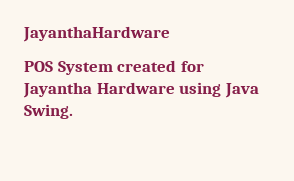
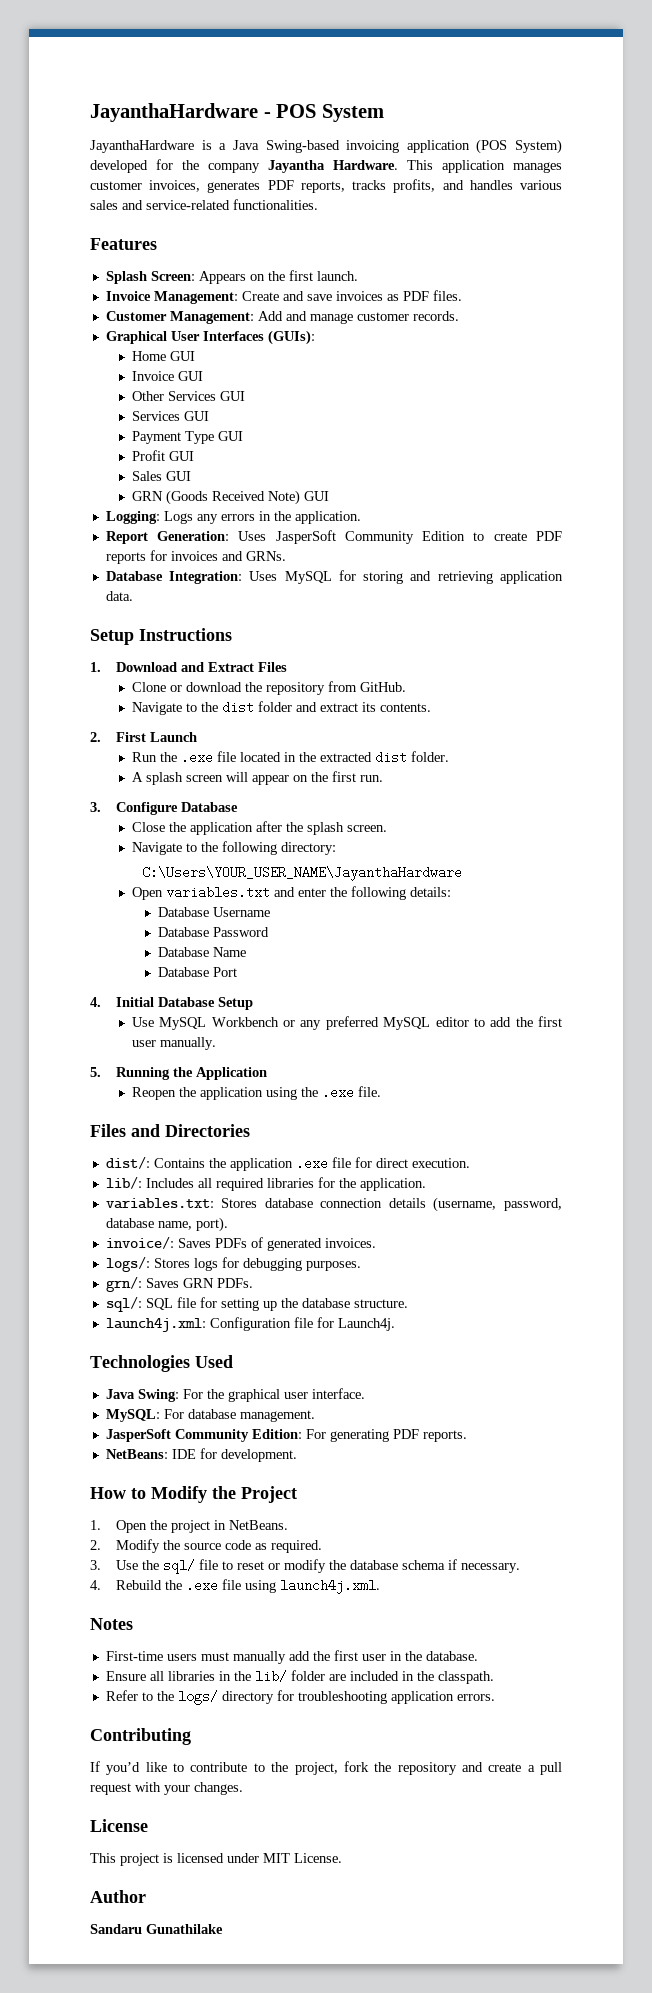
[23,26,170,42] JayanthaHardware // -> [90,103,271,122] JayanthaHardware -
[117,60,204,72] [23,82,259,98] [24,104,73,119] created for Jayantha Hardware using Java Swing. -> [90,139,562,154] [90,159,562,173] [90,179,562,193] [90,199,318,210] [90,238,157,250] [105,270,358,284] [105,290,462,304] [105,311,459,324] [105,330,315,345] [131,351,195,361] [131,371,203,381] [131,391,245,401] [131,411,209,421] [131,431,243,444] [131,450,194,461] [131,471,191,481] [131,490,329,505] [105,511,361,524] [105,530,563,544] [105,550,286,564] [105,570,564,584] [105,591,133,601] [90,628,232,645] [90,662,287,672] [131,681,406,695] [131,701,431,715] [90,732,197,742] [131,751,449,764] [131,771,383,785] [90,802,238,815] [131,821,387,835] [131,841,336,855] [141,866,462,881] [131,886,451,900] [157,907,270,917] [157,927,269,937] [157,947,246,957] [157,967,237,977] [90,997,253,1010] [131,1016,562,1030] [131,1037,216,1050] [90,1067,267,1080] [131,1086,381,1100] [90,1124,250,1137] [105,1156,470,1171] [105,1176,426,1191] [105,1197,562,1212] [105,1217,228,1232] [105,1236,376,1251] [105,1256,361,1272] [105,1276,253,1292] [105,1296,408,1312] [105,1317,395,1332] [90,1355,233,1372] [105,1388,365,1402] [105,1409,315,1422] [105,1429,467,1442] [105,1448,297,1462] [90,1486,297,1503] [90,1520,288,1533] [90,1539,322,1553] [90,1559,520,1574] [90,1579,380,1594] [90,1618,133,1630] [105,1650,478,1664] [105,1670,494,1684] [105,1690,495,1705] [90,1728,191,1745] [90,1761,562,1775] [90,1782,243,1795] [90,1819,148,1832] [90,1853,342,1866] [90,1890,146,1903] [90,1924,223,1934] // JayanthaHardware is a Java Swing-based invoicing application (POS System) developed for the company Jayantha Hardware. This application manages customer invoices, generates PDF reports, tracks profits, and handles various sales and service-related functionalities. // Features // Splash Screen: Appears on the first launch. // Invoice Management: Create and save invoices as PDF files. // Customer Management: Add and manage customer records. // Graphical User Interfaces (GUIs): // Home GUI // Invoice GUI // Other Services GUI // Services GUI // Payment Type GUI // Profit GUI // Sales GUI // GRN (Goods Received Note) GUI // Logging: Logs any errors in the application. // Report Generation: Uses JasperSoft Community Edition to create PDF reports for invoices and GRNs. // Database Integration: Uses MySQL for storing and retrieving application data. // Setup Instructions // 1. Download and Extract Files // Clone or download the repository from GitHub. // Navigate to the dist folder and extract its contents. // 2. First Launch // Run the .exe file located in the extracted dist folder. // A splash screen will appear on the first run. // 3. Configure Database // Close the application after the splash screen. // Navigate to the following directory: // C:\Users\YOUR_USER_NAME\JayanthaHardware // Open variables.txt and enter the following details: // Database Username // Database Password // Database Name // Database Port // 4. Initial Database Setup // Use MySQL Workbench or any preferred MySQL editor to add the first user manually. // 5. Running the Application // Reopen the application using the .exe file. // Files and Directories // dist/: Contains the application .exe file for direct execution. // lib/: Includes all required libraries for the application. // variables.txt: Stores database connection details (username, password, database name, port). // invoice/: Saves PDFs of generated invoices. // logs/: Stores logs for debugging purposes. // grn/: Saves GRN PDFs. // sql/: SQL file for setting up the database structure. // launch4j.xml: Configuration file for Launch4j. // Technologies Used // Java Swing: For the graphical user interface. // MySQL: For database management. // JasperSoft Community Edition: For generating PDF reports. // NetBeans: IDE for development. // How to Modify the Project // 1. Open the project in NetBeans. // 2. Modify the source code as required. // 3. Use the sql/ file to reset or modify the database schema if necessary. // 4. Rebuild the .exe file using launch4j.xml. // Notes // First-time users must manually add the first user in the database. // Ensure all libraries in the lib/ folder are included in the classpath. // Refer to the logs/ directory for troubleshooting application errors. // Contributing // If you’d like to contribute to the project, fork the repository and create a pull request with your changes. // License // This project is licensed under MIT License. // Author // Sandaru Gunathilake

